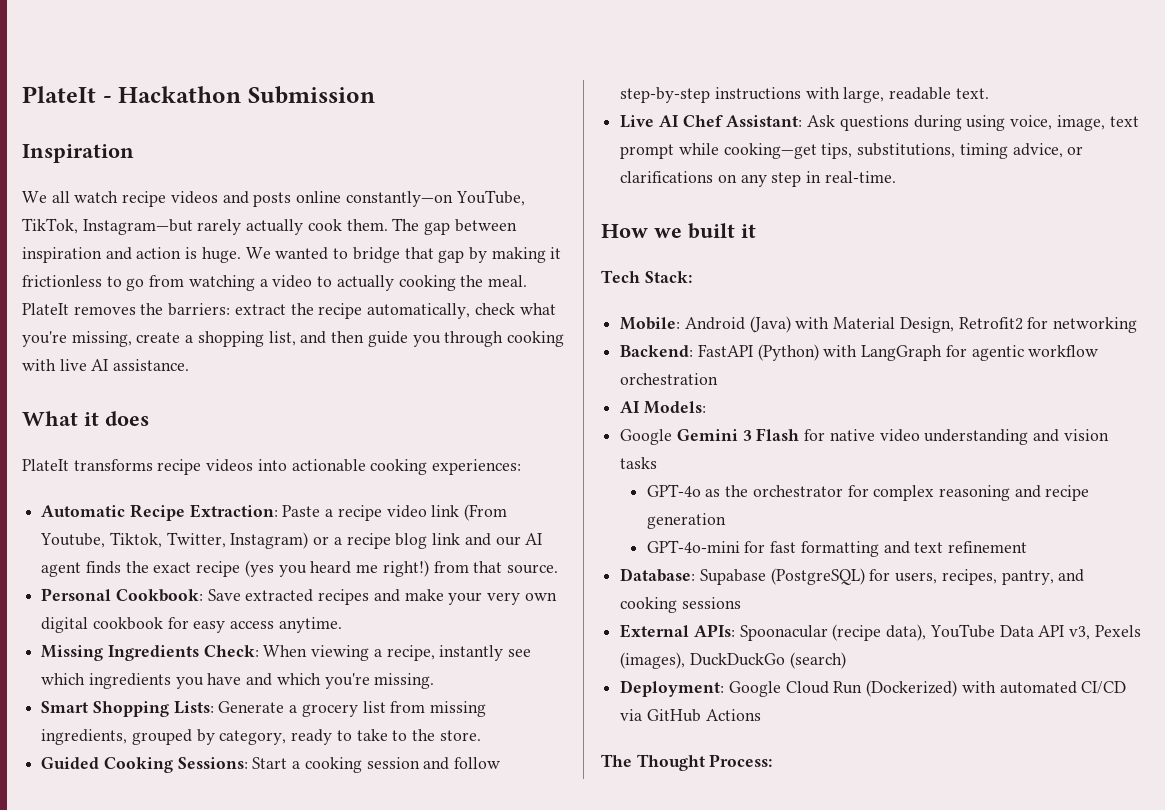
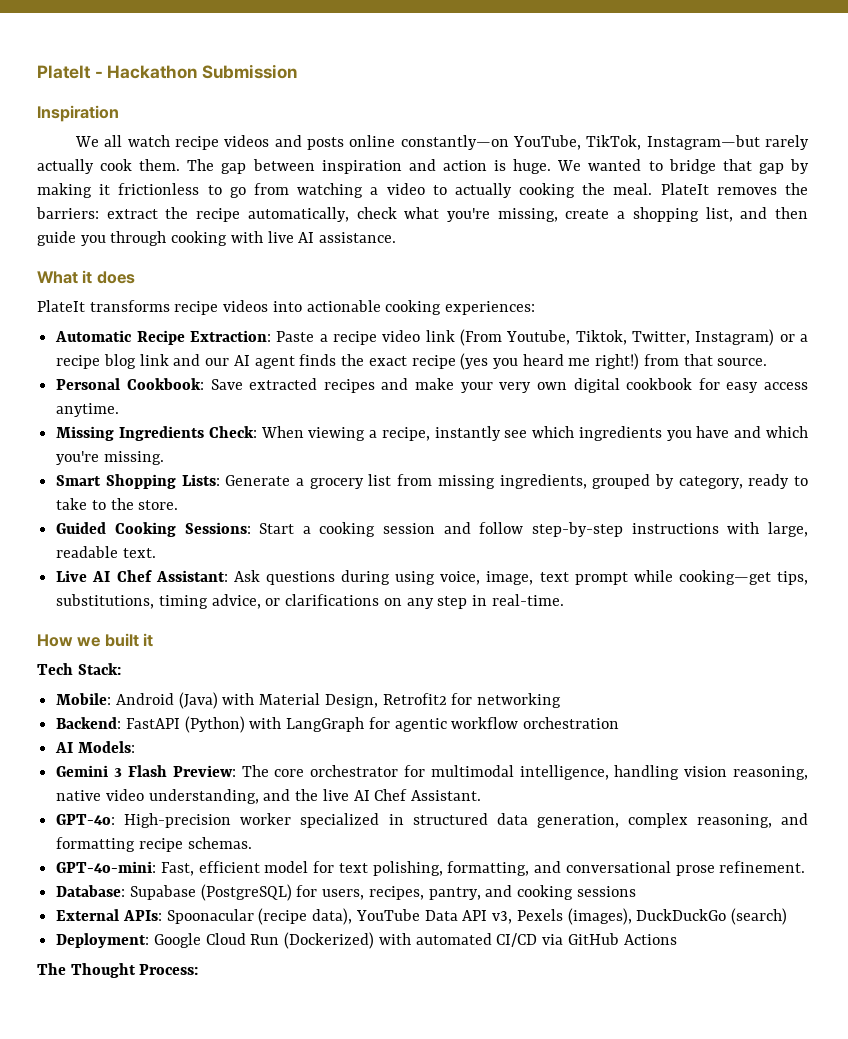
[620,429,673,445] Google -> (135, 747) none
[804,429,1109,445] [620,457,658,469] [646,484,1090,501] [646,513,726,529] [646,540,1028,557] for native video understanding and vision tasks // GPT-4o as the orchestrator for complex reasoning and recipe generation // GPT-4o-mini for fast formatting and text refinement -> [172,765,808,780] [56,789,482,804] [56,813,808,828] [56,837,252,852] [56,861,806,876] Preview: The core orchestrator for multimodal intelligence, handling vision reasoning, native video understanding, and the live AI Chef Assistant. // GPT-4o: High-precision worker specialized in structured data generation, complex reasoning, and formatting recipe schemas. // GPT-4o-mini: Fast, efficient model for text polishing, formatting, and conversational prose refinement.

